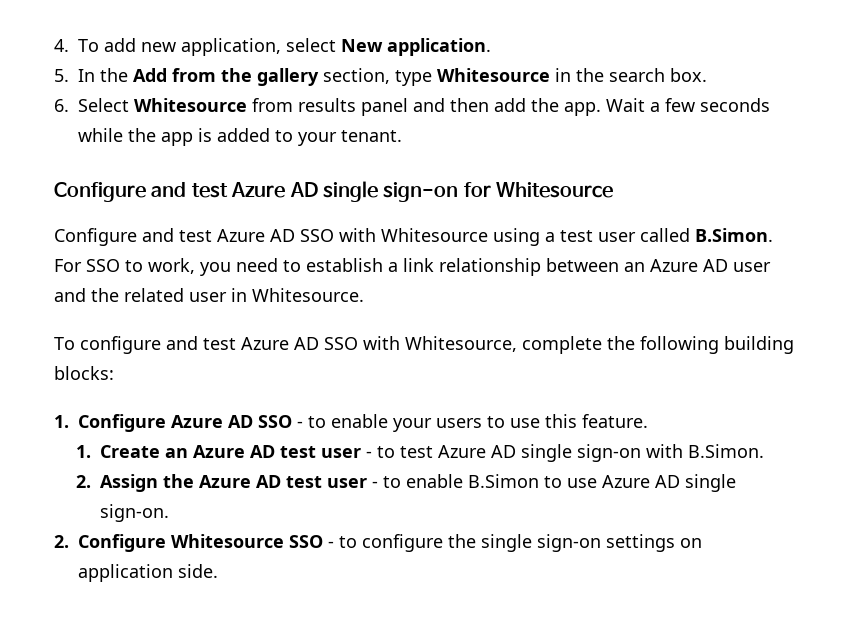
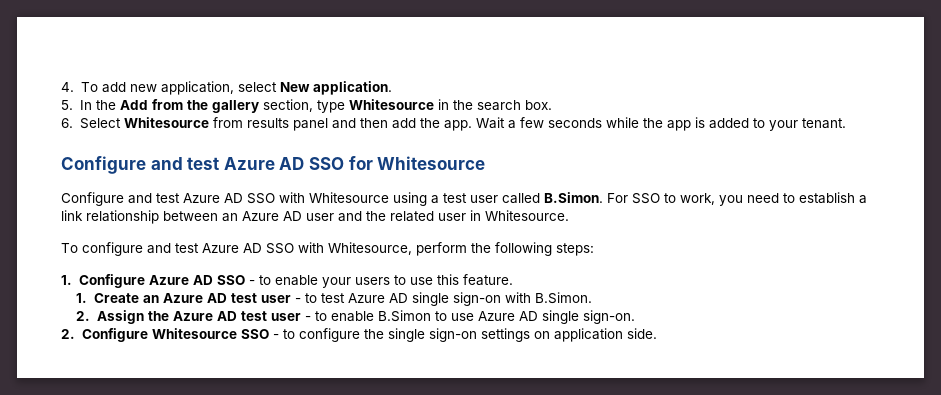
[322,181,459,202] single sign-on -> [308,157,344,170] SSO
[522,336,602,354] complete -> [416,242,467,256] perform
[724,336,794,354] [54,366,114,380] building blocks: -> [556,243,594,256] steps:

